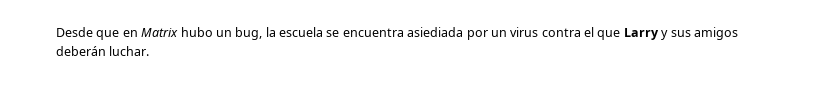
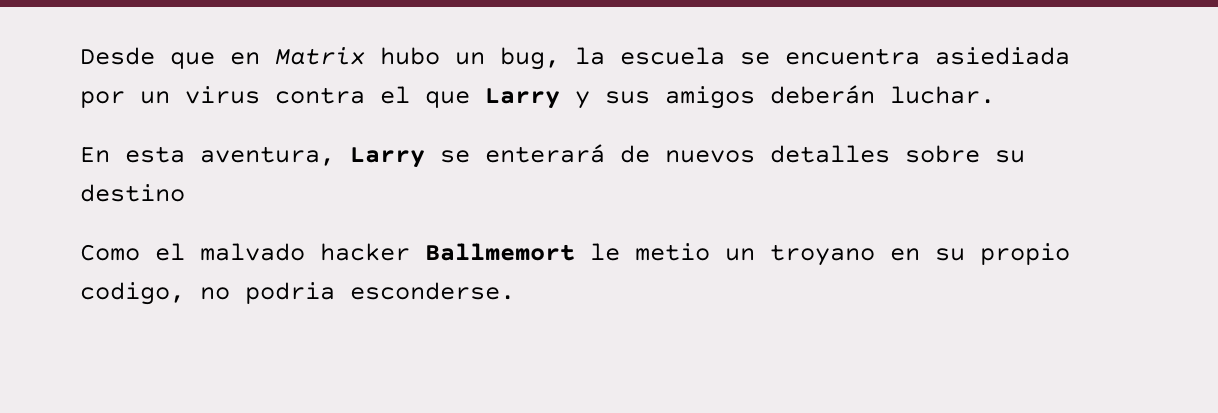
(150, 51) none -> [80,144,1025,168] [80,184,185,202] [80,243,1070,266] [80,282,515,305] // En esta aventura, Larry se enterará de nuevos detalles sobre su destino // Como el malvado hacker Ballmemort le metio un troyano en su propio codigo, no podria esconderse.

